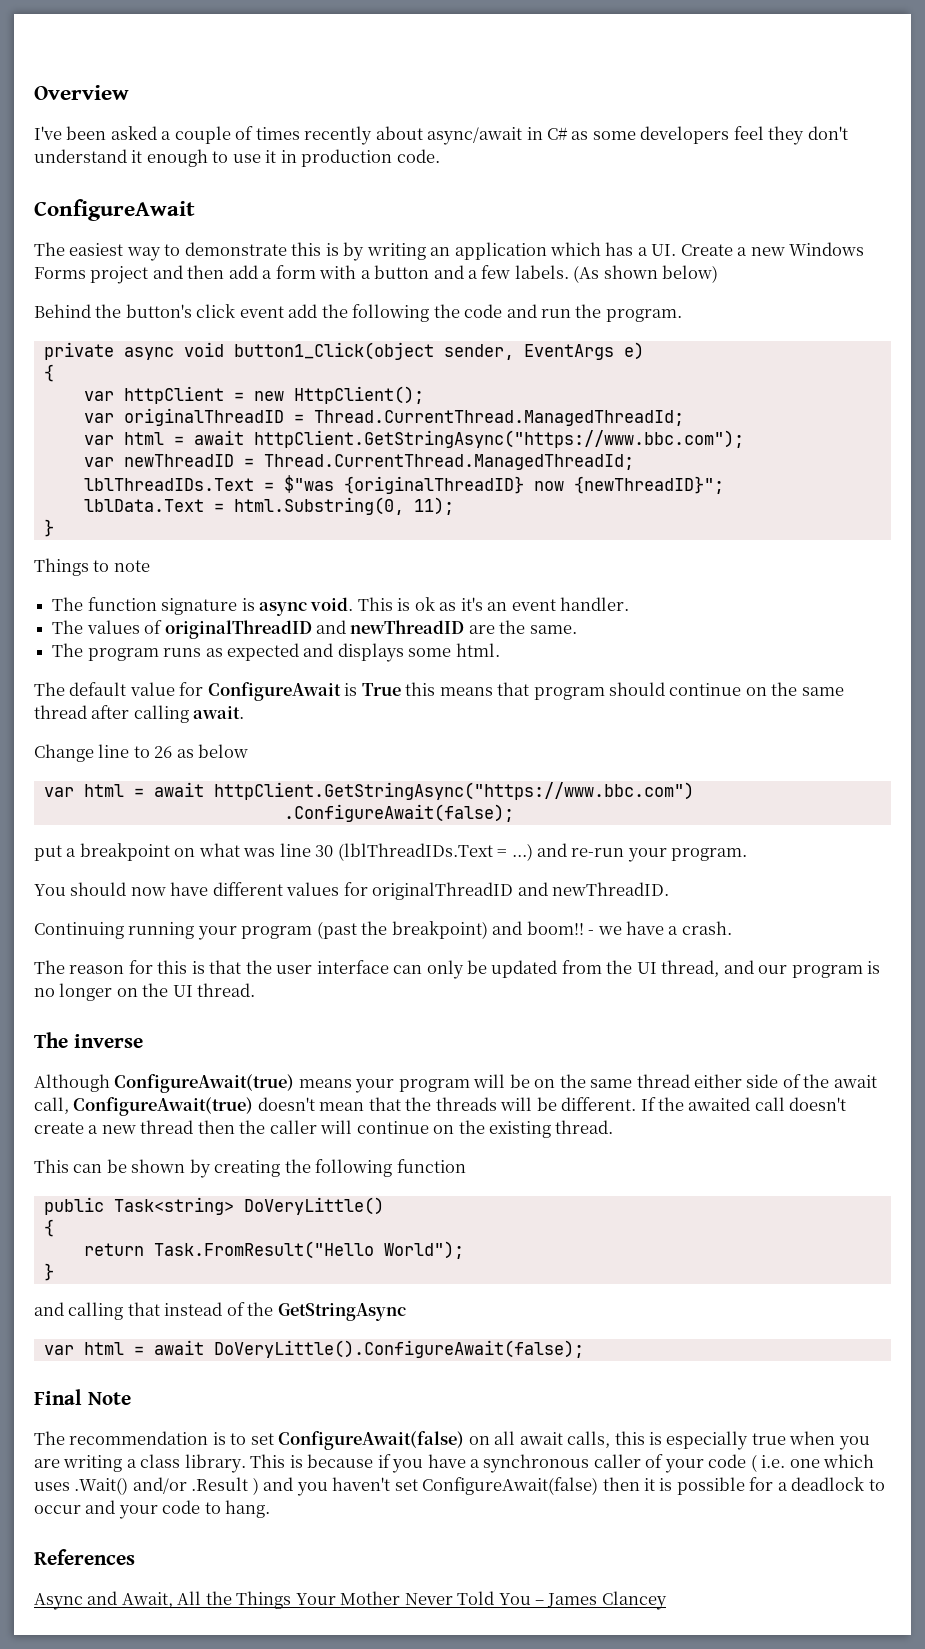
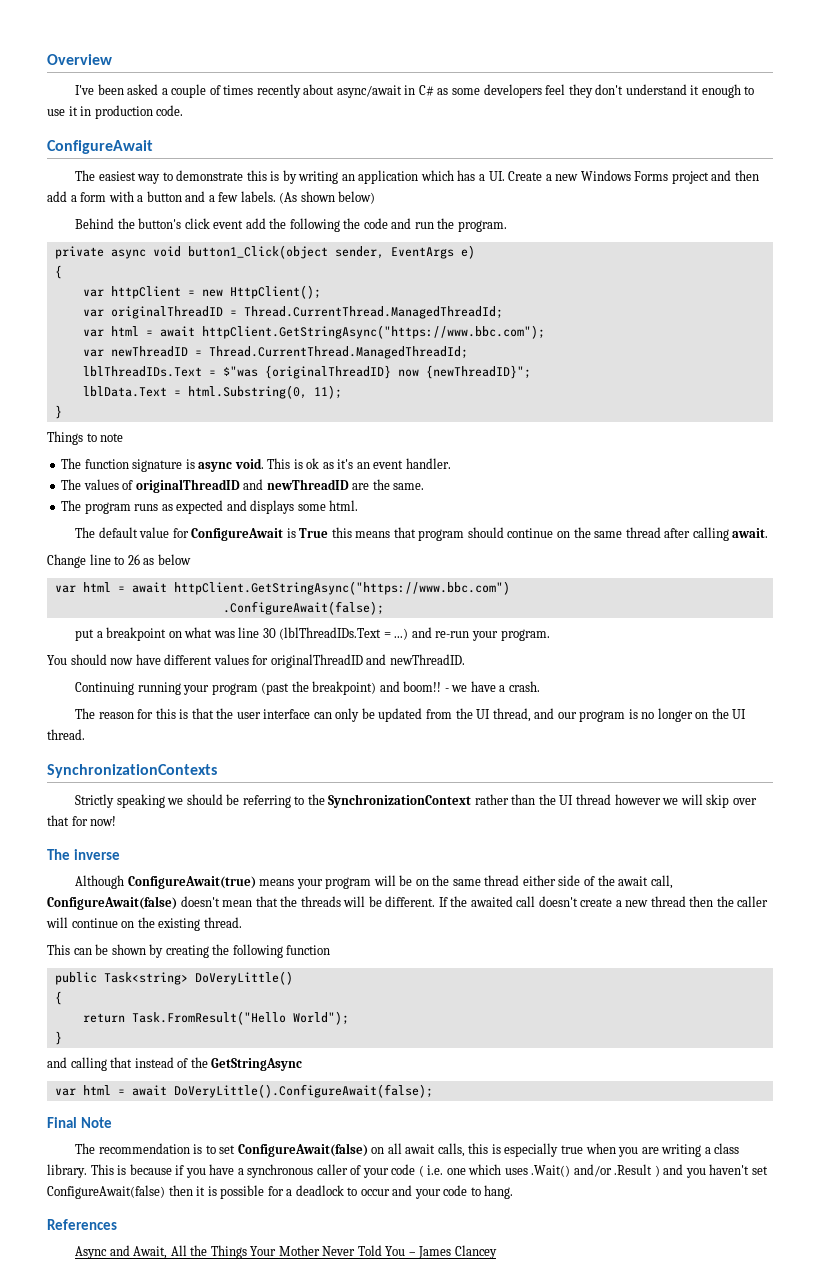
(256, 990) none -> [47,764,217,778] [75,794,757,808] [47,815,117,826] // SynchronizationContexts // Strictly speaking we should be referring to the SynchronizationContext rather than the UI thread however we will skip over that for now!
[73,1097,254,1116] ConfigureAwait(true) -> [47,896,177,910] ConfigureAwait(false)

